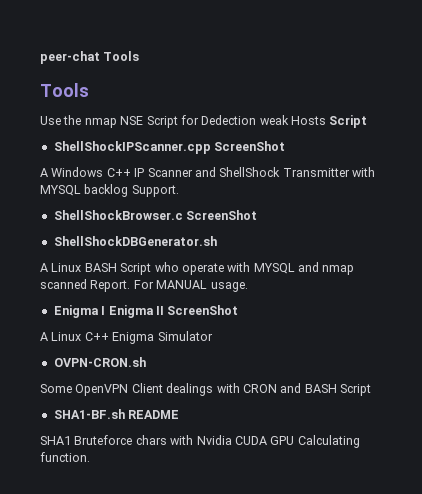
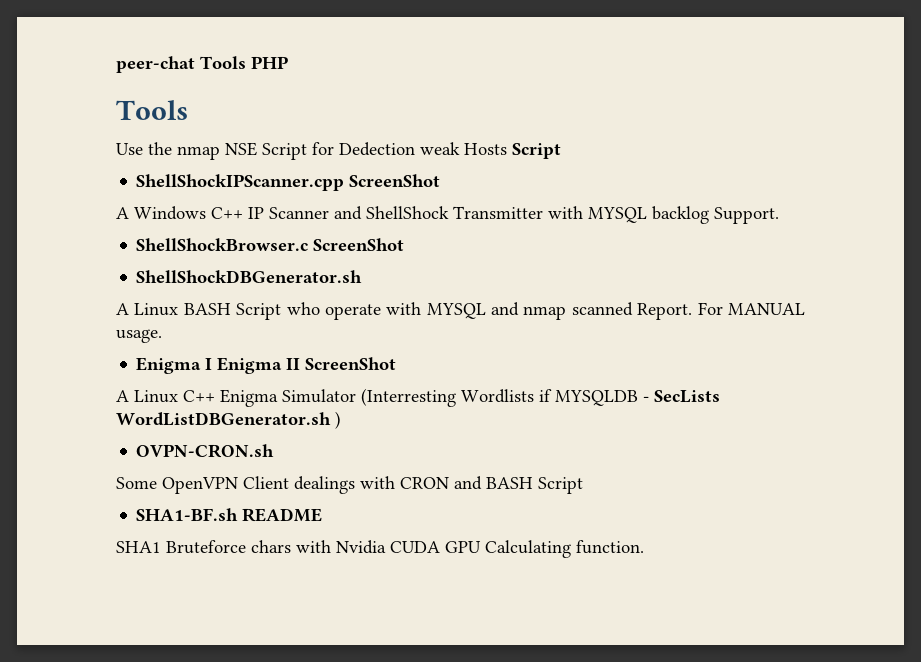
(140, 56) none -> [251,56,288,69] PHP
(213, 336) none -> [361,388,720,407] [116,411,341,429] (Interresting Wordlists if MYSQLDB - SecLists WordListDBGenerator.sh )

